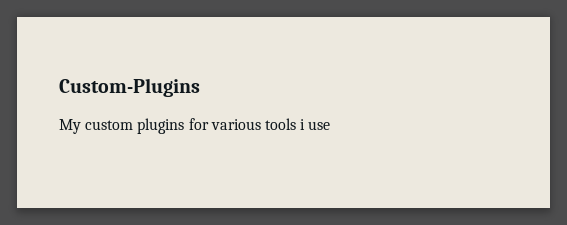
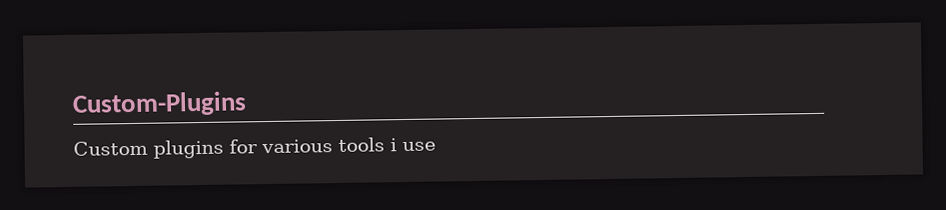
[59,119,134,134] My custom -> [73,140,148,156] Custom

